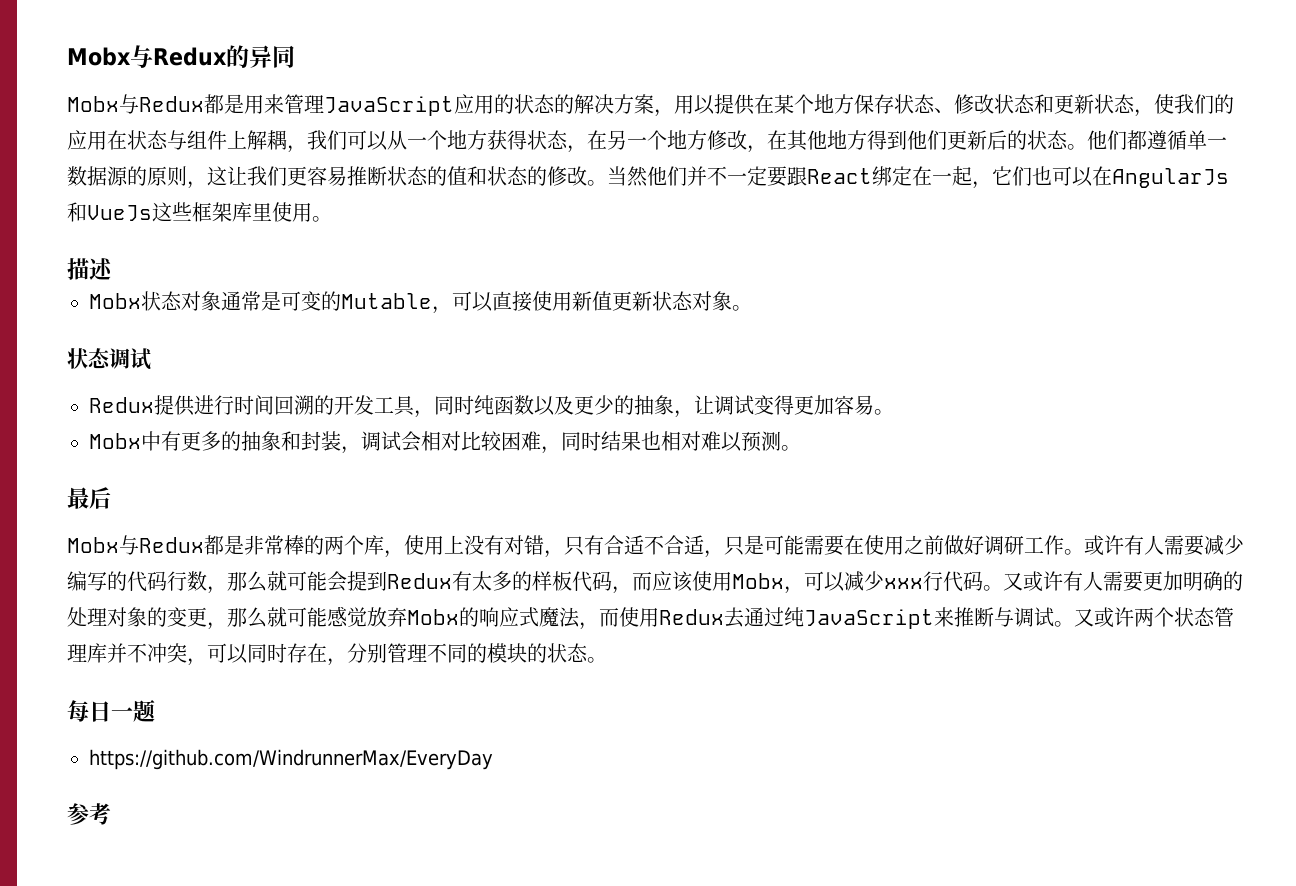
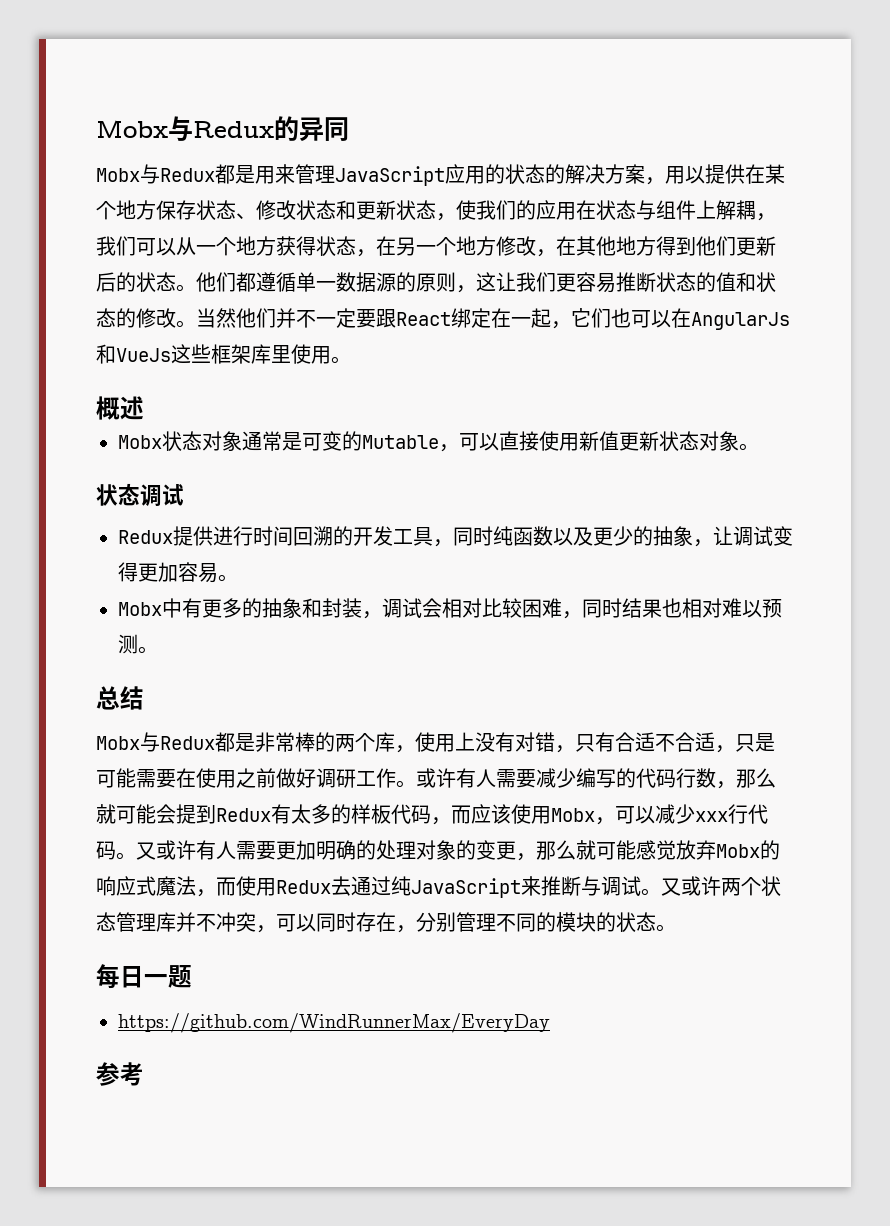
[67,258,89,280] 描 -> [96,396,120,420] 概
[67,487,111,509] 最后 -> [96,686,144,710] 总结
[89,749,493,770] https://github.com/WindrunnerMax/EveryDay -> [118,1013,550,1033] https://github.com/WindRunnerMax/EveryDay

